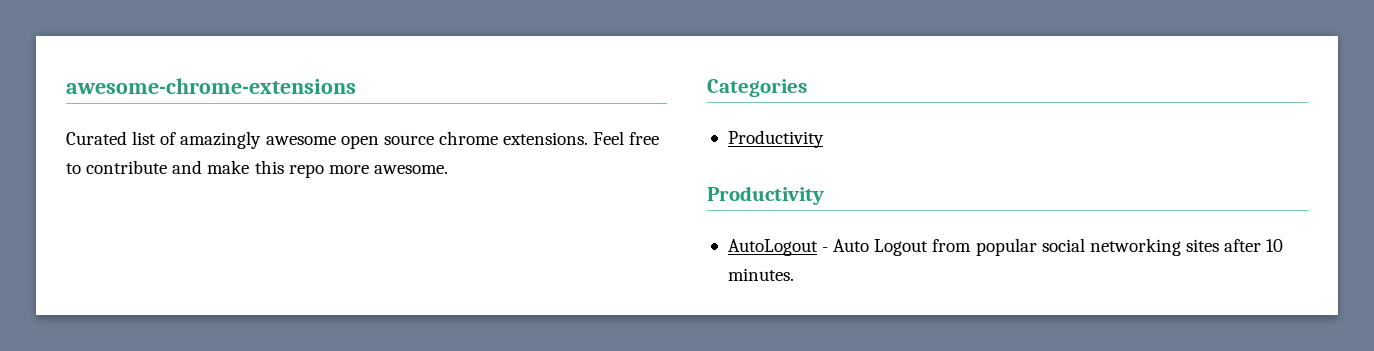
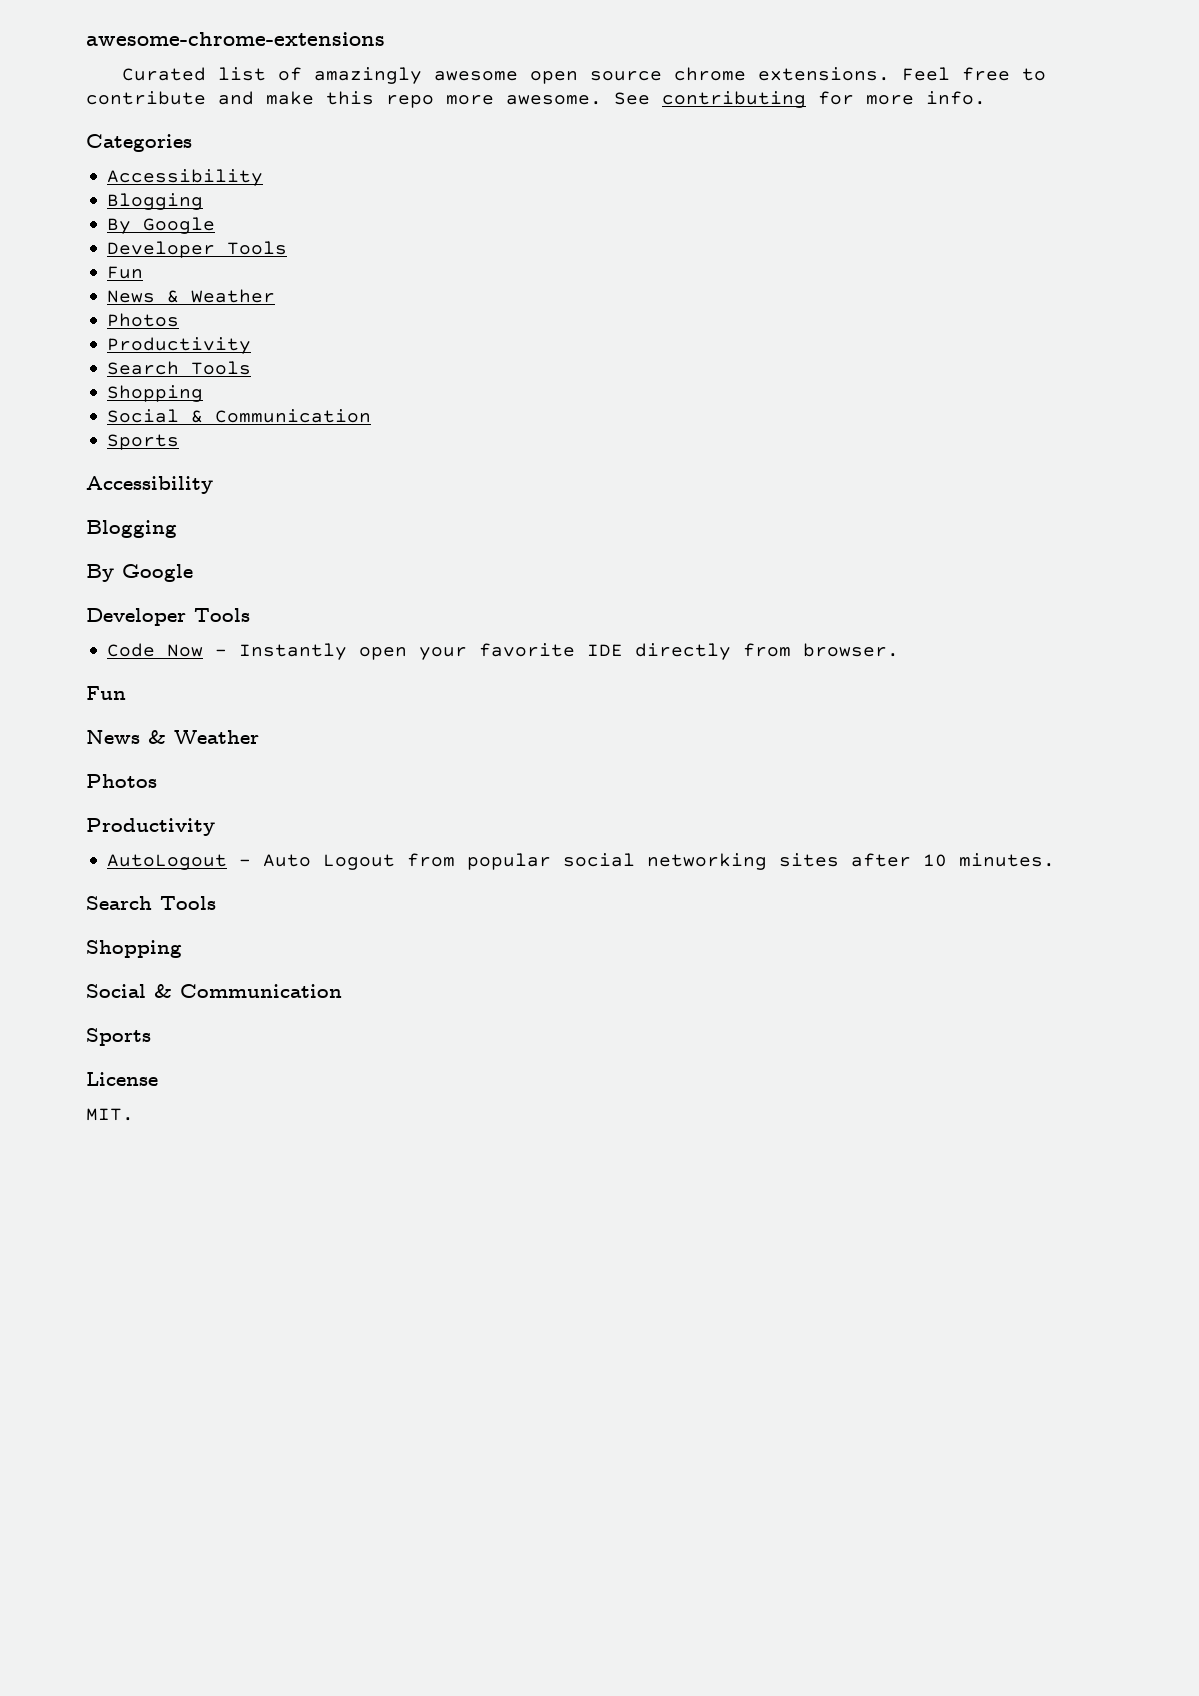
[707,79,807,97] [727,130,824,148] // Categories // Productivity -> [614,91,986,108] [86,134,192,152] [107,169,264,186] [107,193,204,210] [107,217,216,234] [107,241,288,258] [107,266,144,279] [107,289,276,303] [107,313,180,327] [107,337,252,354] [107,361,252,375] [107,385,204,402] [107,409,372,423] [107,434,180,450] [86,476,213,494] [86,520,177,538] [86,564,193,582] [86,608,250,626] [107,643,900,660] [86,686,126,700] [86,730,259,744] [86,774,157,788] See contributing for more info. // Categories // Accessibility // Blogging // By Google // Developer Tools // Fun // News & Weather // Photos // Productivity // Search Tools // Shopping // Social & Communication // Sports // Accessibility // Blogging // By Google // Developer Tools // Code Now - Instantly open your favorite IDE directly from browser. // Fun // News & Weather // Photos
(794, 274) none -> [86,896,216,910] [86,940,182,958] [86,984,342,998] [86,1028,151,1046] [86,1072,158,1086] [86,1108,134,1121] // Search Tools // Shopping // Social & Communication // Sports // License // MIT.

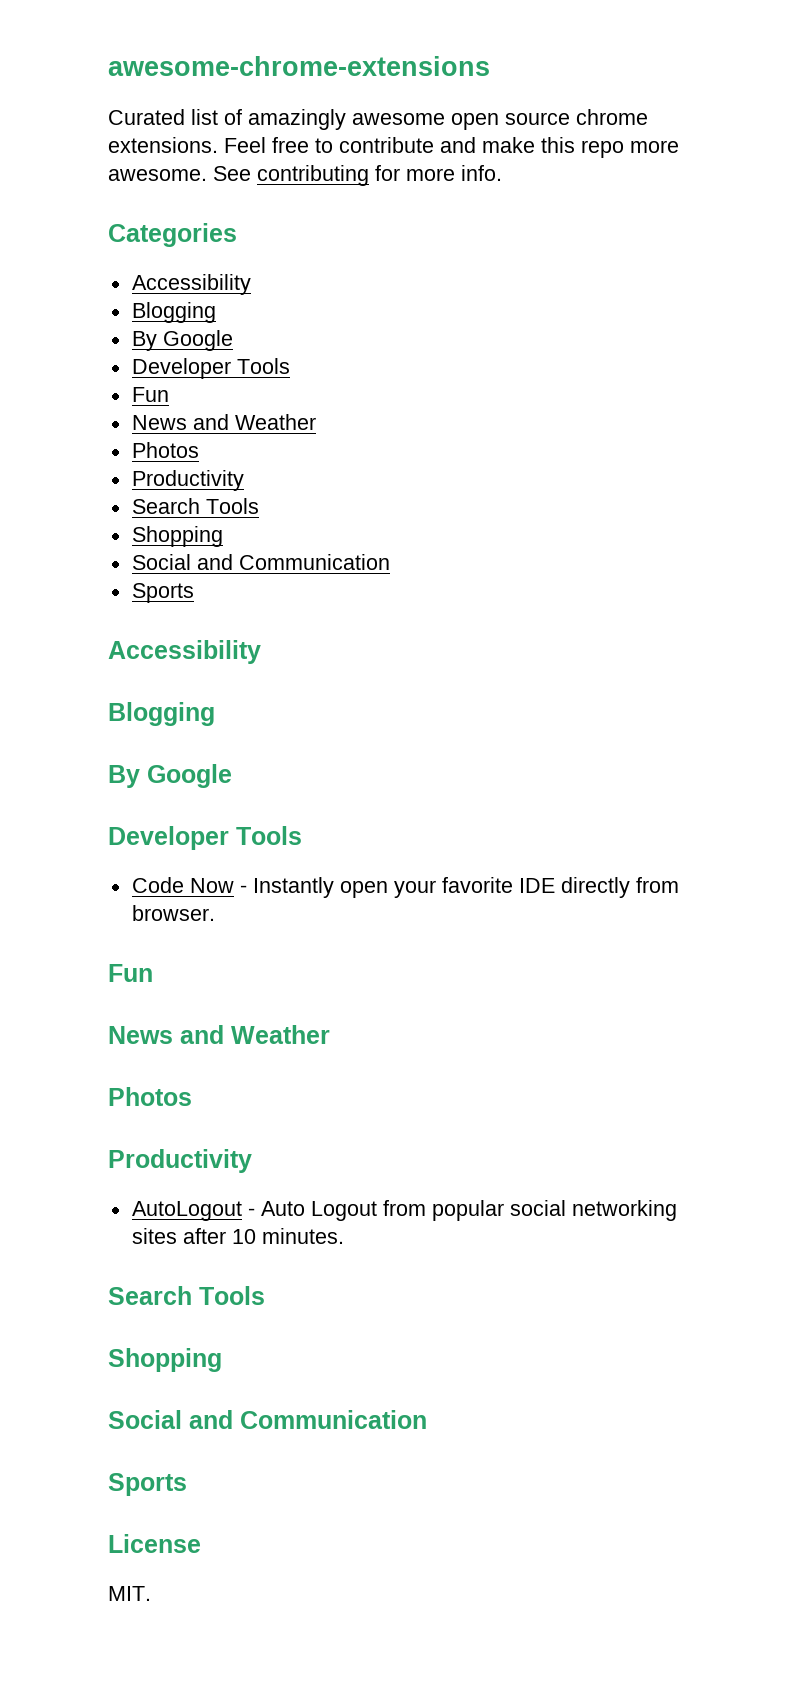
[167,290,180,303] & -> [192,414,229,430] and
[191,410,204,423] & -> [196,554,233,570] and
[148,730,166,744] & -> [180,1025,224,1044] and
[154,984,172,998] & -> [189,1410,233,1429] and

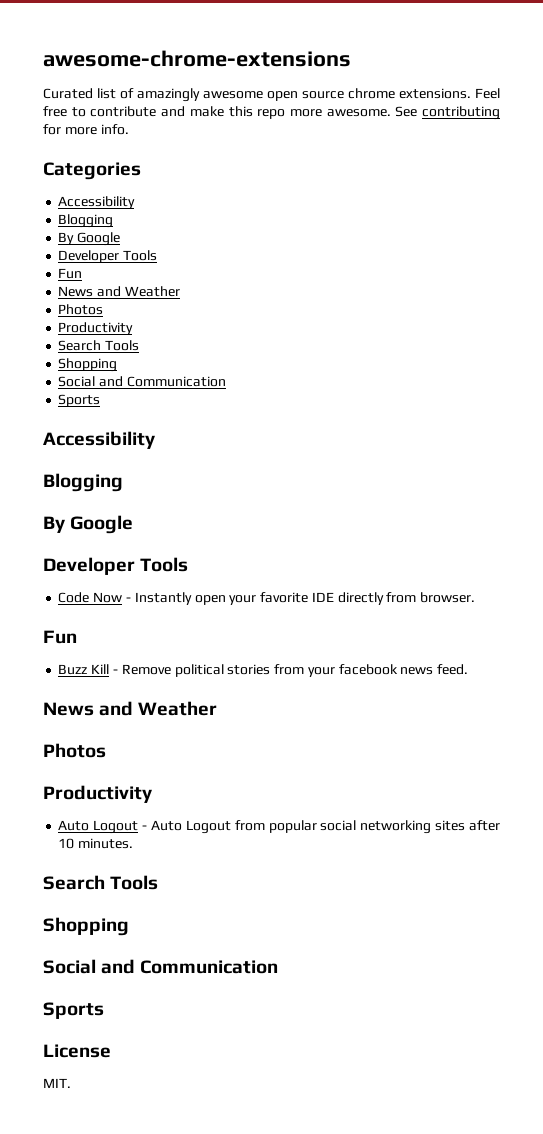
[108,1025,330,1044] [108,1087,192,1106] [108,1149,252,1173] [131,1201,242,1221] // News and Weather // Photos // Productivity // AutoLogout -> [58,664,469,677] [43,701,218,716] [43,743,106,758] [43,785,152,803] [58,820,139,834] // Buzz Kill - Remove political stories from your facebook news feed. // News and Weather // Photos // Productivity // Auto Logout

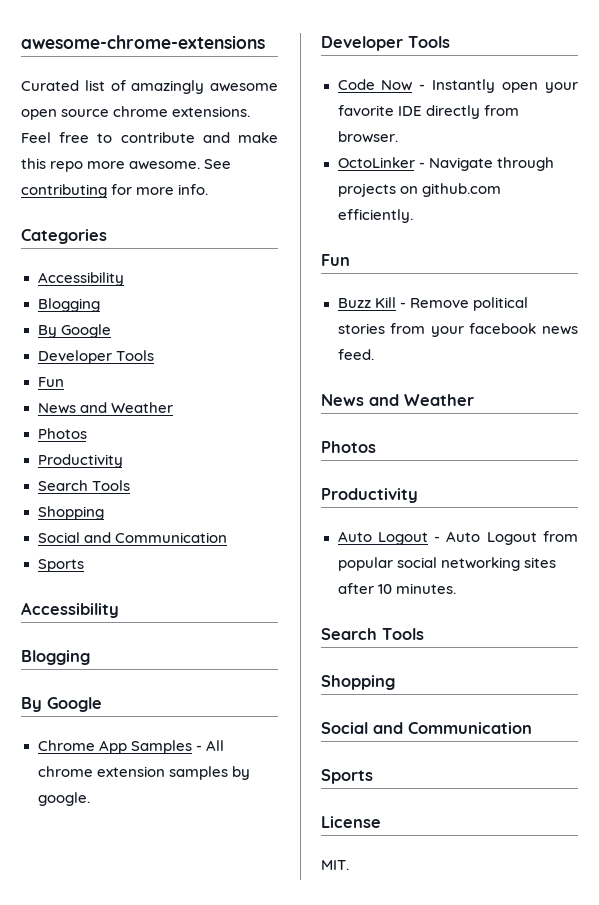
(134, 524) none -> [37,740,224,754] [37,766,250,780] [37,792,90,806] // Chrome App Samples - All chrome extension samples by google.
(476, 597) none -> [337,157,554,171] [337,183,501,197] [337,209,413,223] // OctoLinker - Navigate through projects on github.com efficiently.

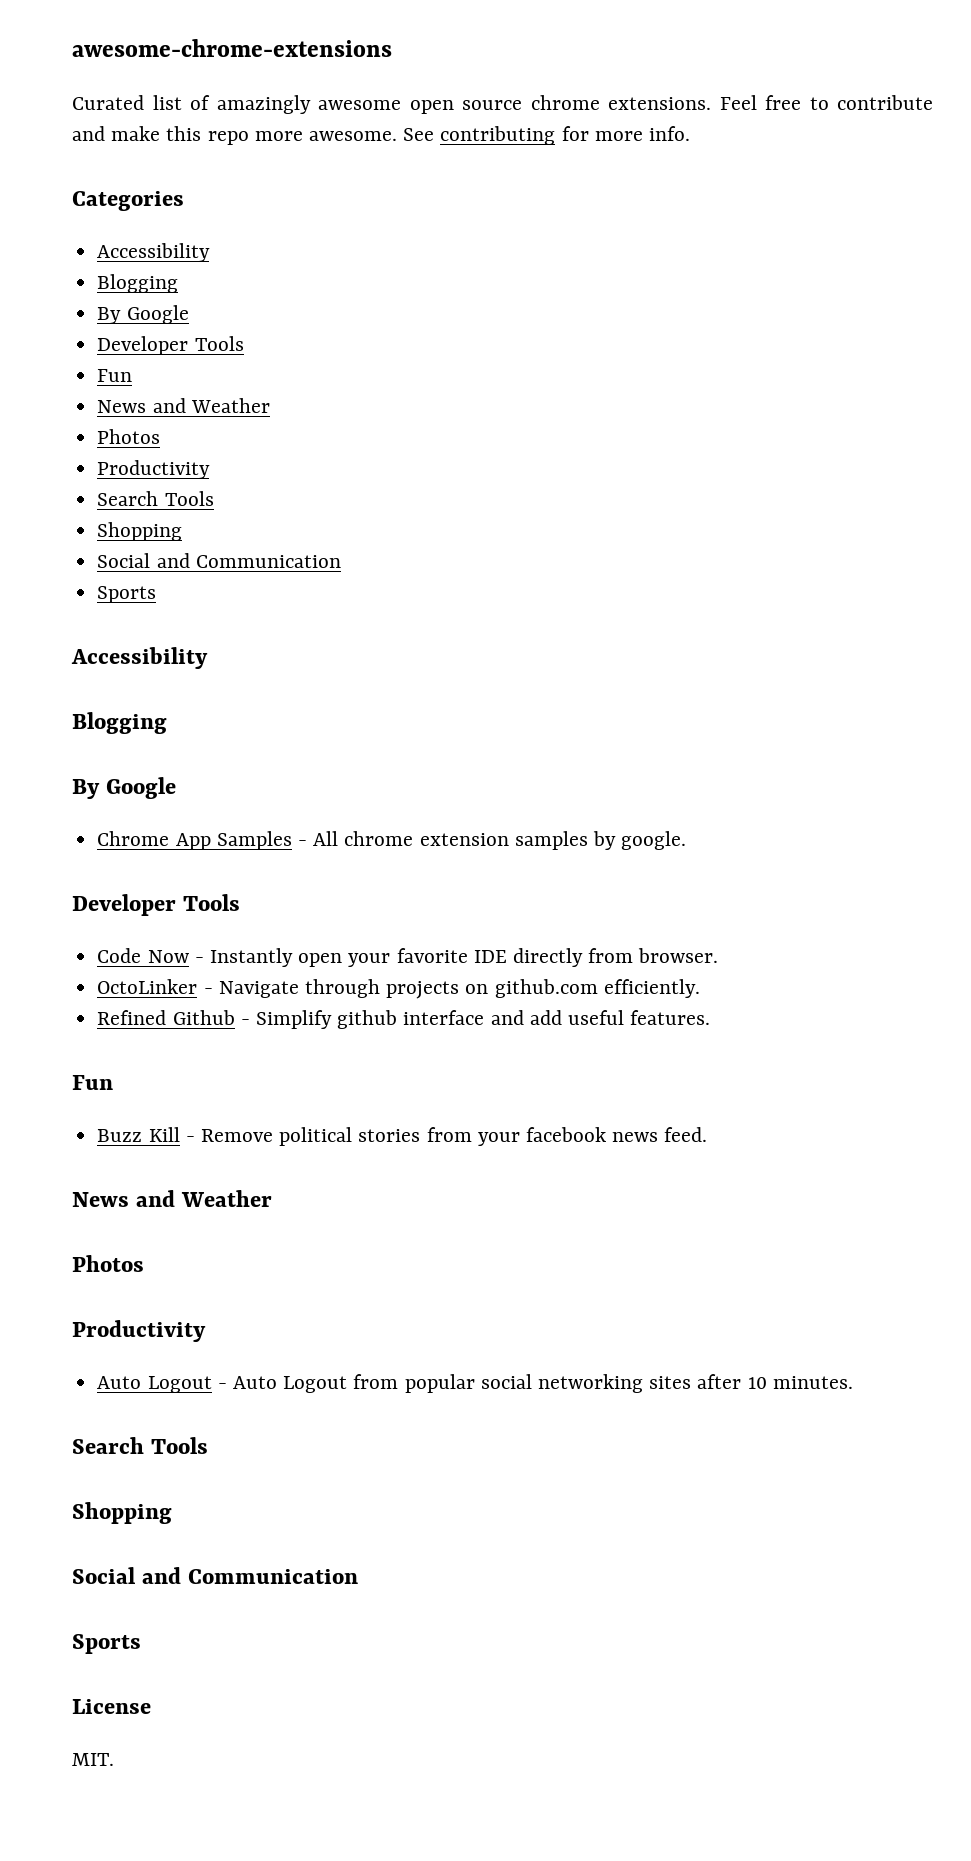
(413, 216) none -> [97,1010,711,1029] // Refined Github - Simplify github interface and add useful features.

